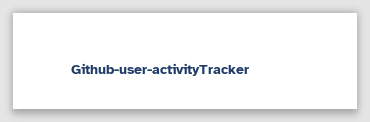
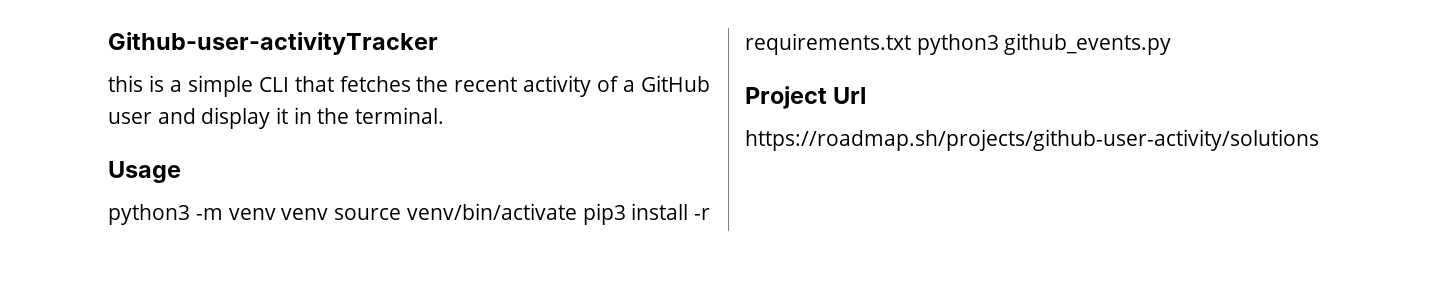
(249, 69) none -> [108,75,710,97] [108,107,445,129] [108,161,181,183] [108,203,710,225] [745,33,1172,55] [745,86,867,109] [745,129,1319,151] // this is a simple CLI that fetches the recent activity of a GitHub user and display it in the terminal. // Usage // python3 -m venv venv source venv/bin/activate pip3 install -r requirements.txt python3 github_events.py // Project Url // https://roadmap.sh/projects/github-user-activity/solutions

